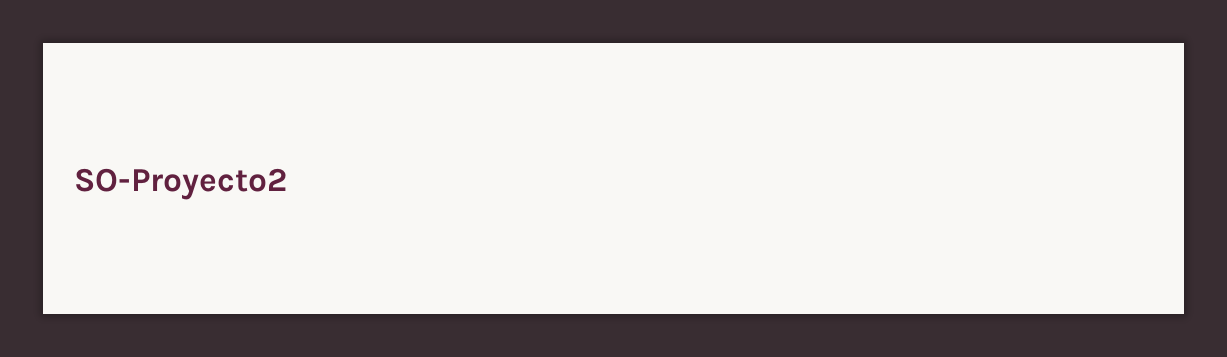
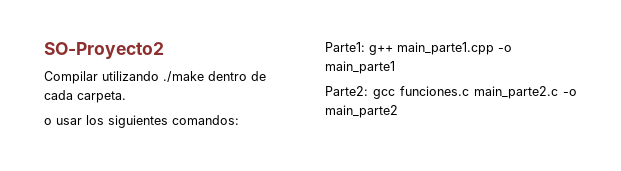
(287, 184) none -> [44,71,266,84] [44,90,126,103] [44,115,239,128] [325,42,512,55] [325,61,395,74] [325,86,577,99] [325,105,398,118] // Compilar utilizando ./make dentro de cada carpeta. // o usar los siguientes comandos: // Parte1: g++ main_parte1.cpp -o main_parte1 // Parte2: gcc funciones.c main_parte2.c -o main_parte2

